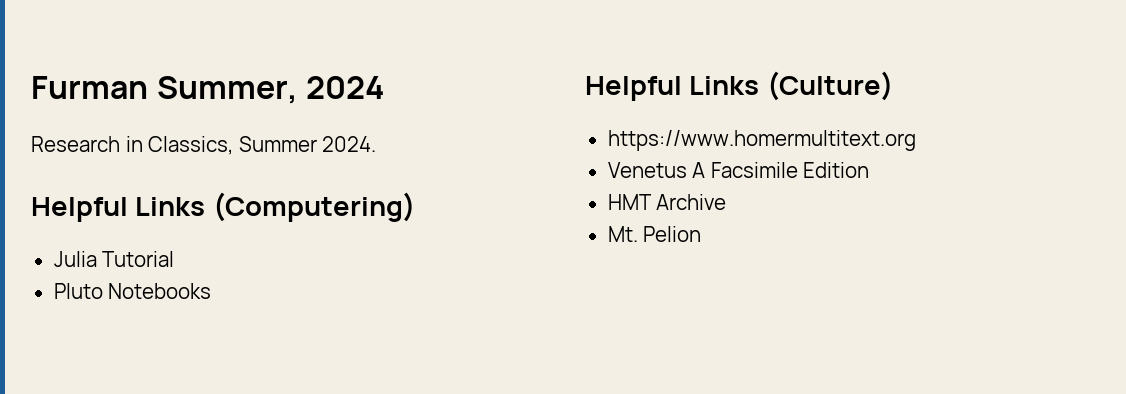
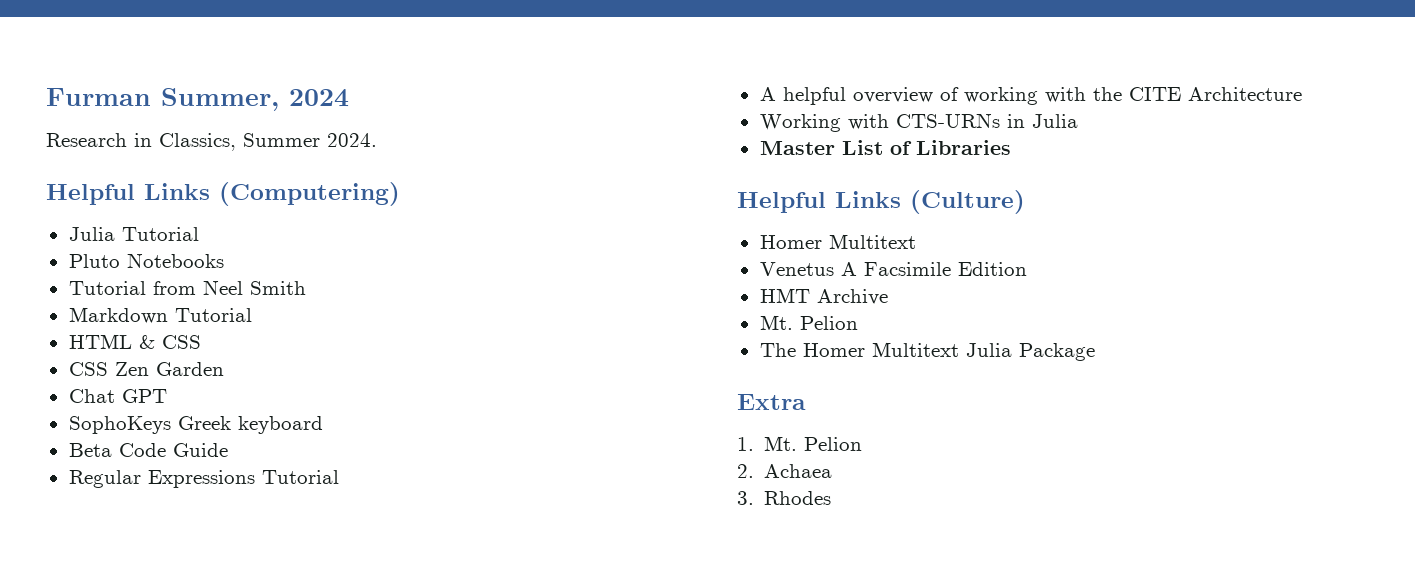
(212, 291) none -> [68,280,306,295] [68,307,252,324] [68,334,201,349] [68,362,224,376] [68,389,167,403] [68,416,323,434] [68,443,228,457] [68,470,339,488] [759,87,1302,105] [759,113,1078,132] [759,140,1011,155] // Tutorial from Neel Smith // Markdown Tutorial // HTML & CSS // CSS Zen Garden // Chat GPT // SophoKeys Greek keyboard // Beta Code Guide // Regular Expressions Tutorial // A helpful overview of working with the CITE Architecture // Working with CTS-URNs in Julia // Master List of Libraries
[607,130,916,151] https://www.homermultitext.org -> [759,234,916,249] Homer Multitext
(702, 234) none -> [759,342,1095,361] [737,394,806,410] [737,436,863,451] [737,464,833,478] [737,491,832,505] // The Homer Multitext Julia Package // Extra // 1. Mt. Pelion // 2. Achaea // 3. Rhodes

